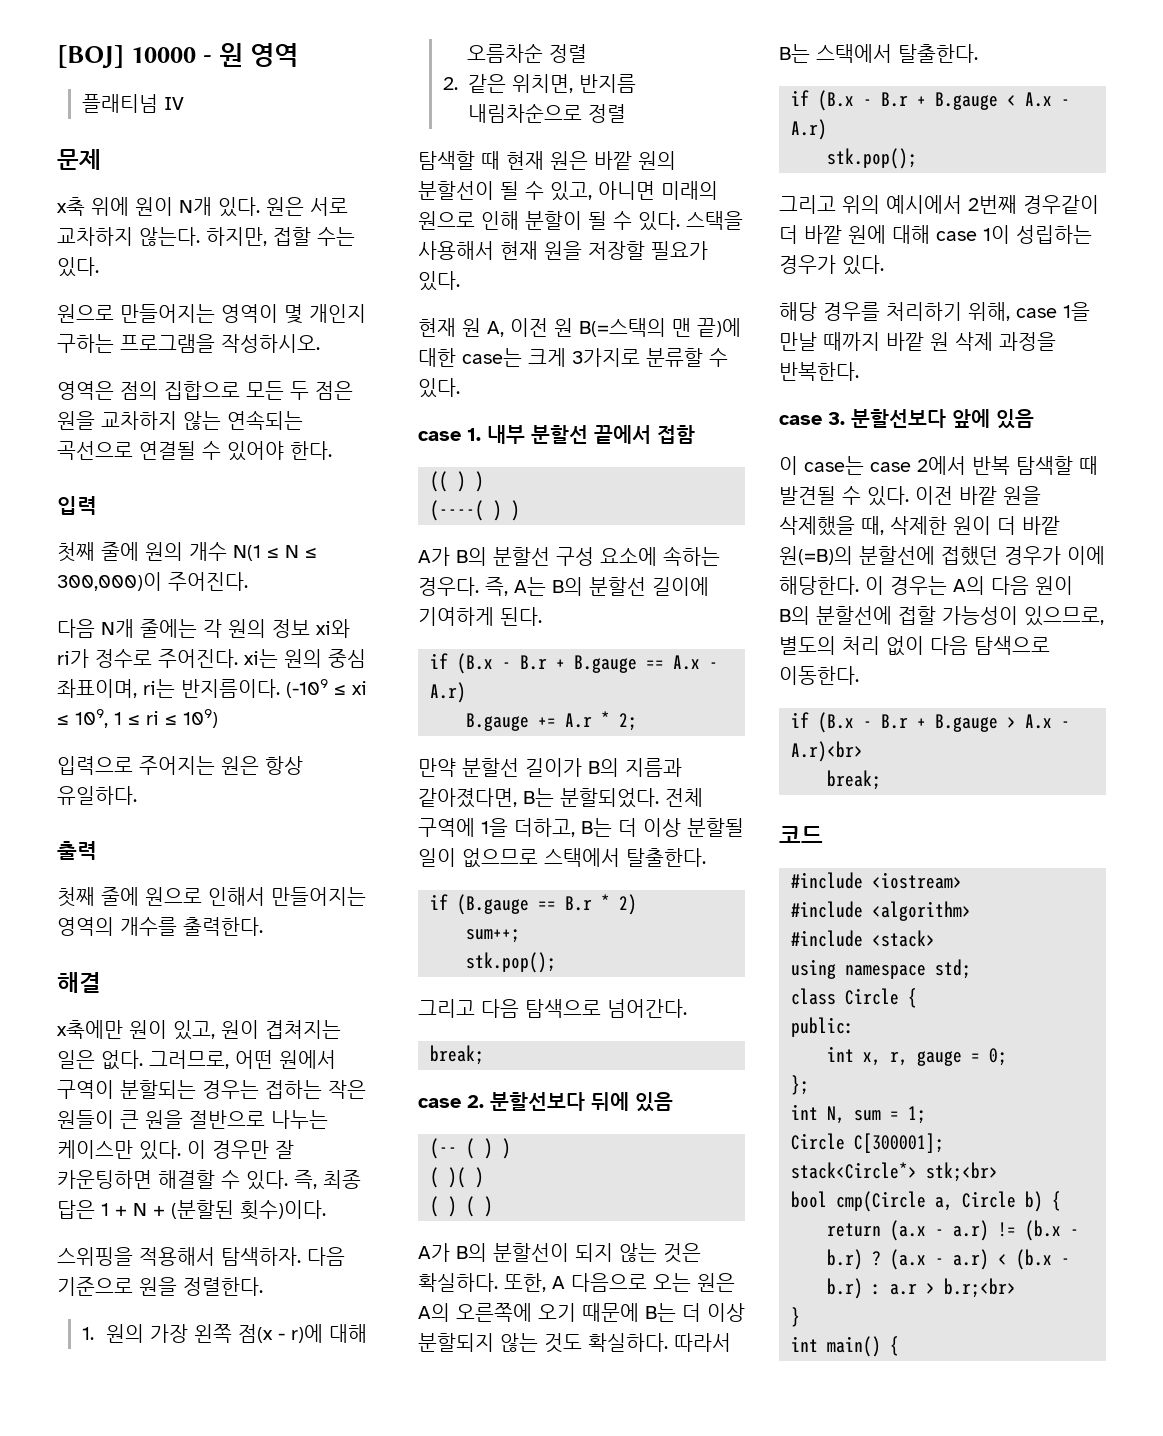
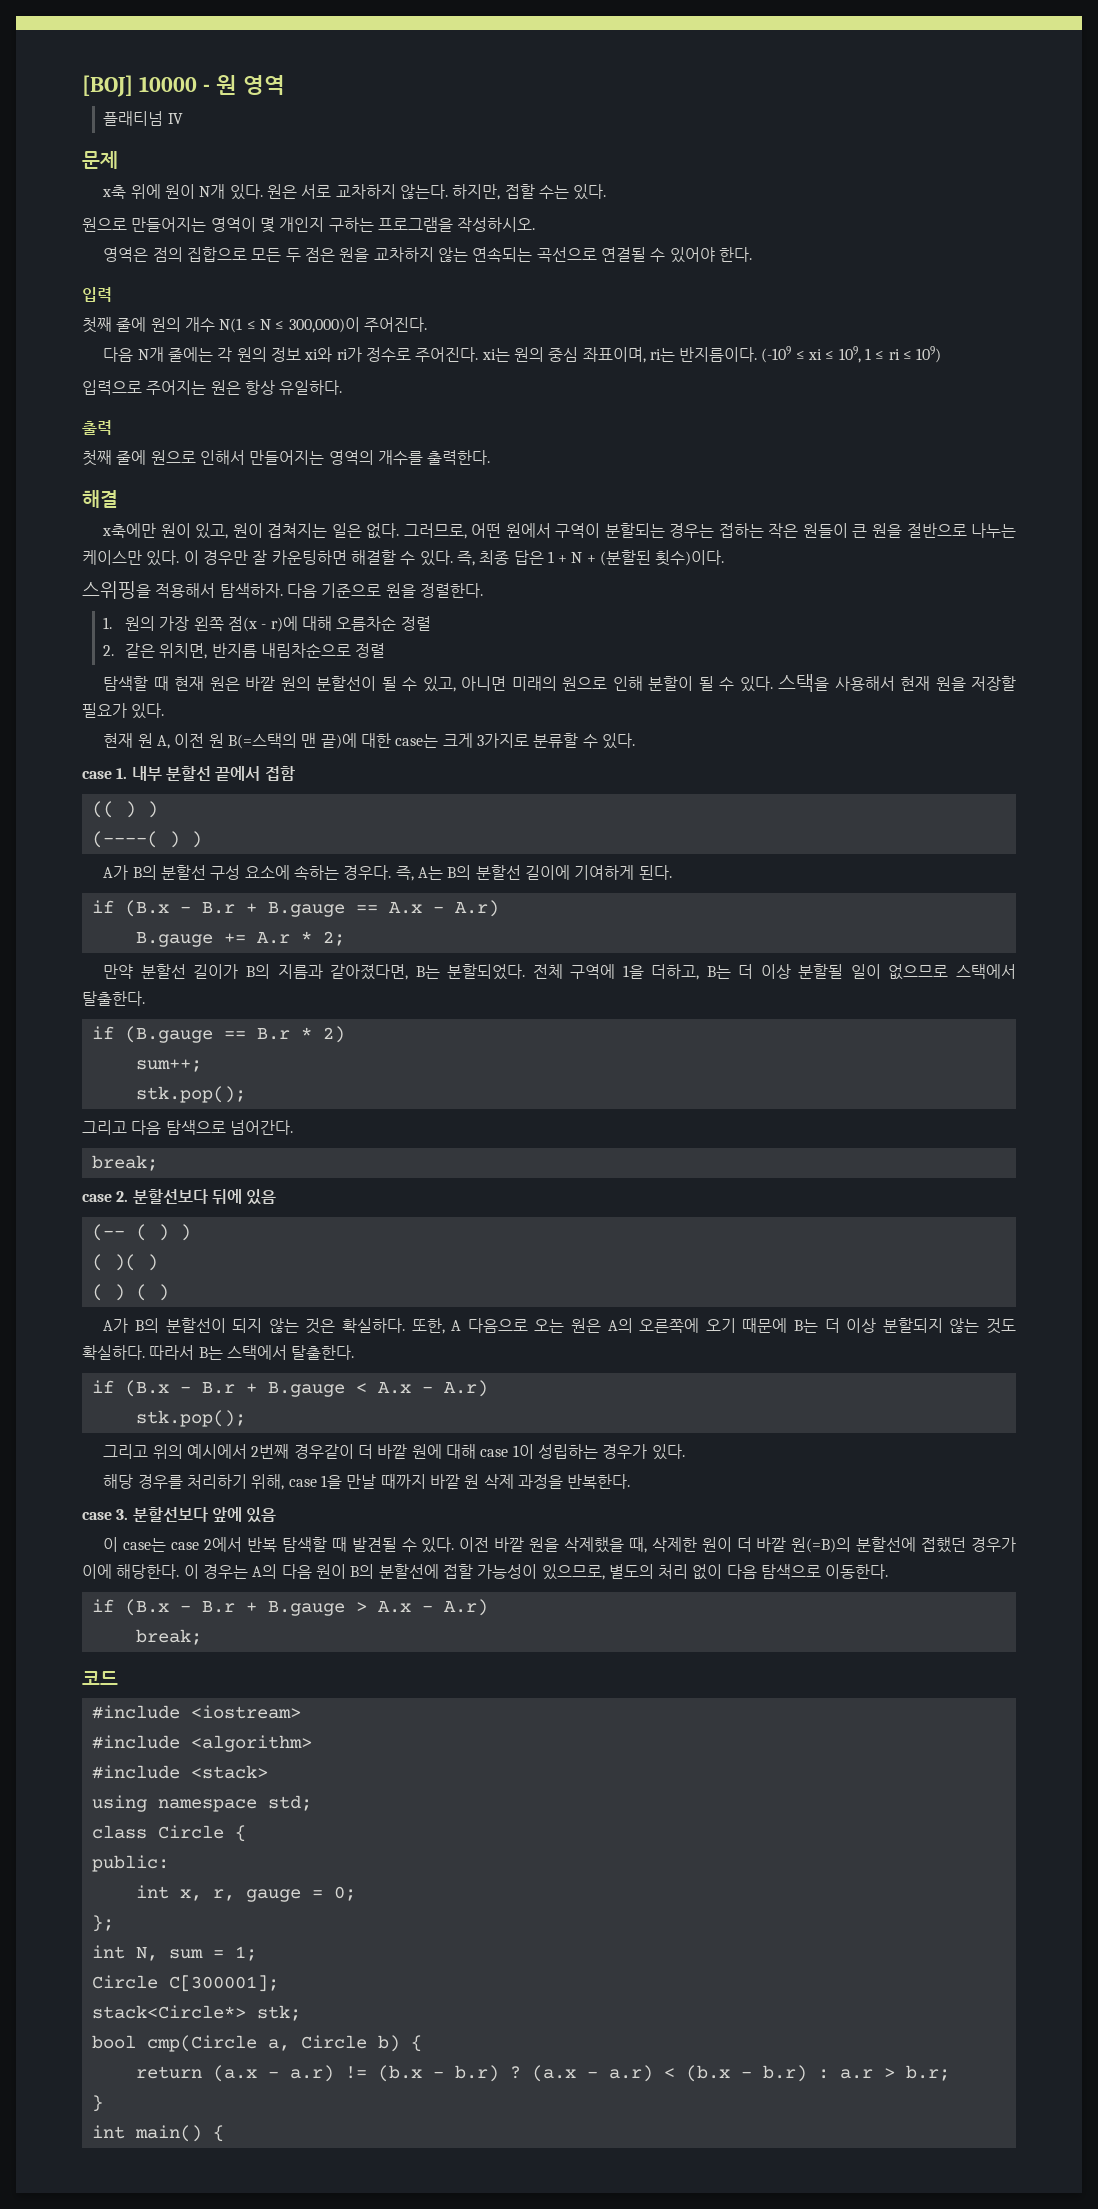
[791,741,863,762] A.r)<br> -> [443,1599,488,1616] A.r)
[926,1162,998,1182] stk;<br> -> [256,2005,301,2021] stk;
[944,1278,1016,1298] b.r;<br> -> [905,2065,950,2081] b.r;

